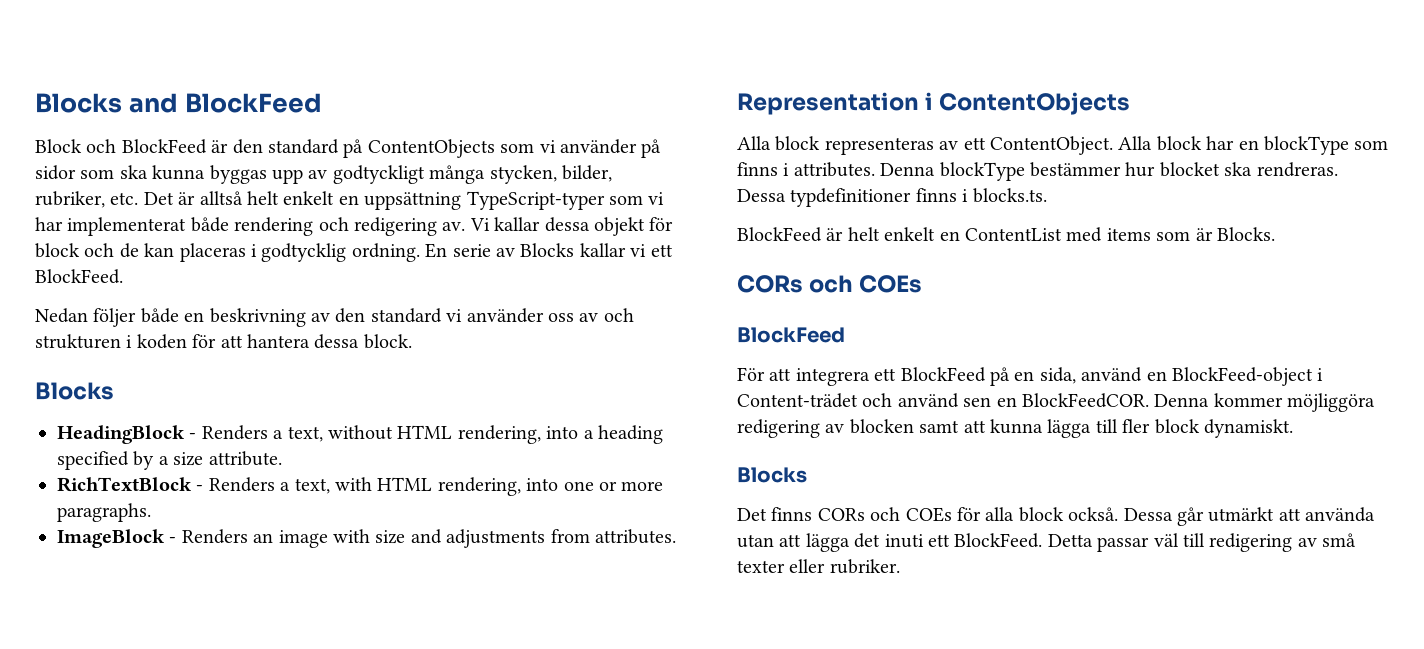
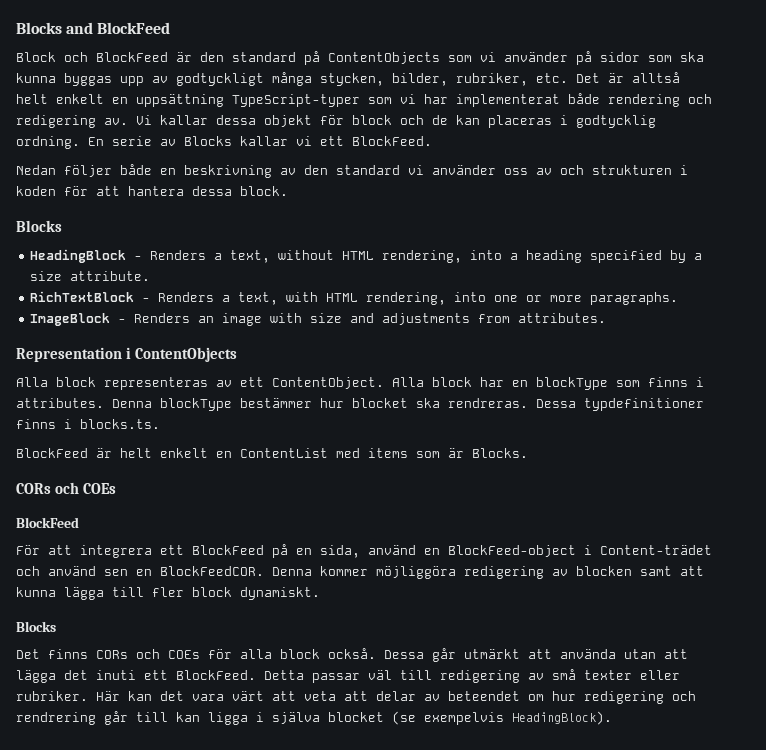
(900, 566) none -> [96,691,696,704] [16,711,612,725] Här kan det vara värt att veta att delar av beteendet om hur redigering och rendrering går till kan ligga i själva blocket (se exempelvis HeadingBlock).

